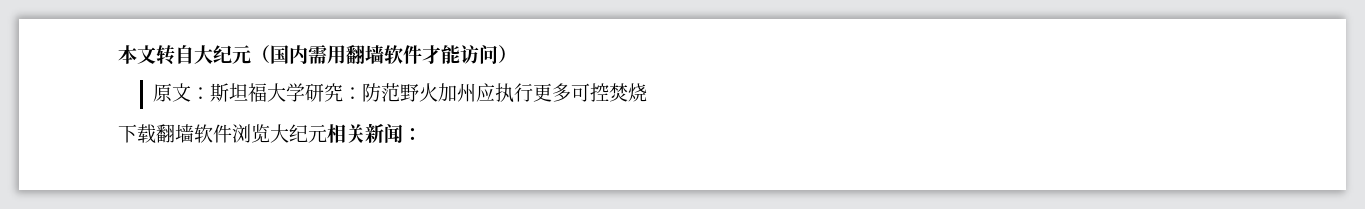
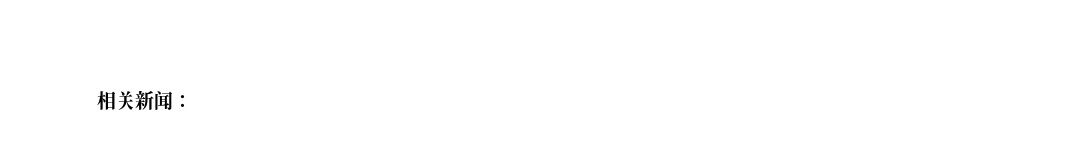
[118,45,517,65] [153,83,648,103] [118,124,327,144] 本文转自大纪元（国内需用翻墙软件才能访问） // 原文：斯坦福大学研究：防范野火加州应执行更多可控焚烧 // 下载翻墙软件浏览大纪元 -> (97, 100) none

